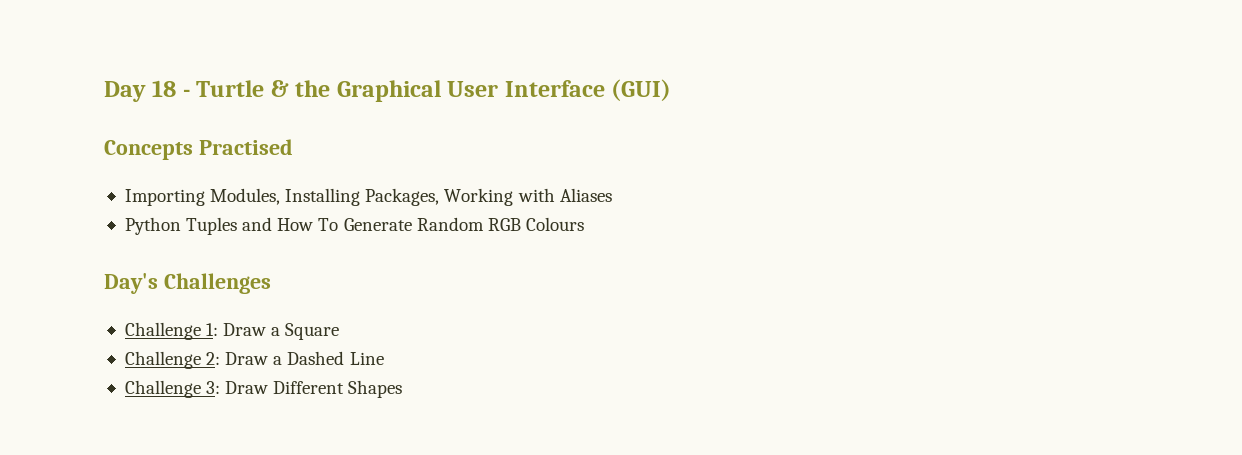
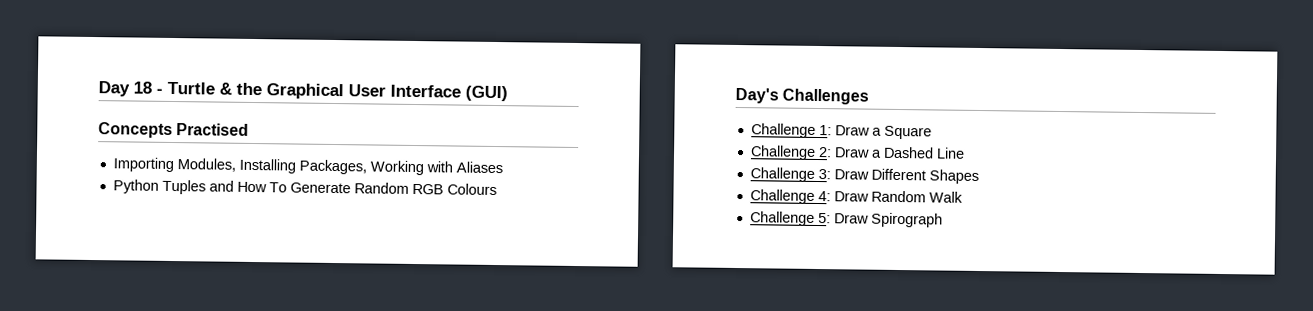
(403, 389) none -> [749,189,963,204] [749,211,943,228] // Challenge 4: Draw Random Walk // Challenge 5: Draw Spirograph

